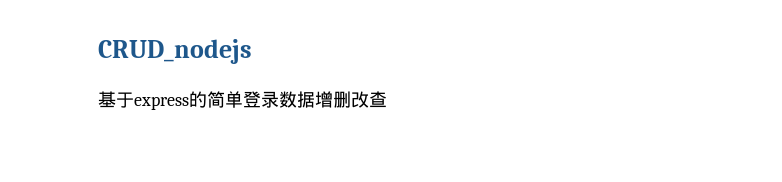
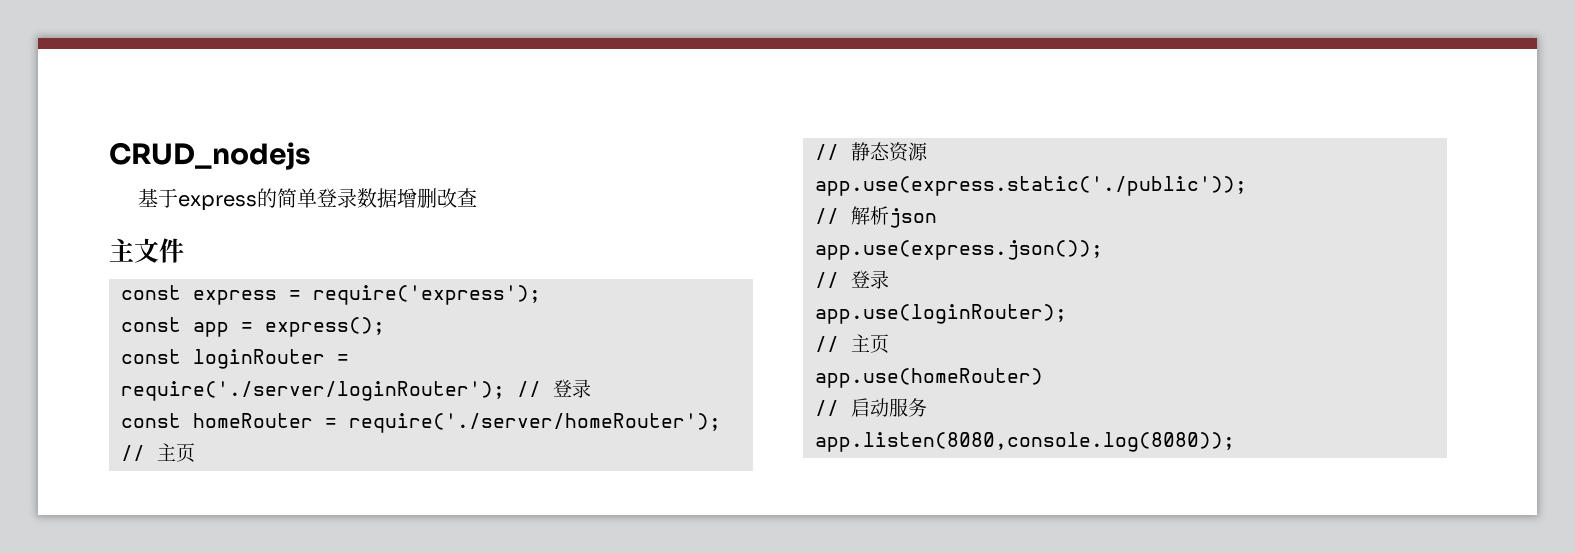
(387, 99) none -> [109,238,184,263] [121,285,541,305] [121,317,385,337] [121,349,349,369] [121,379,591,401] [121,413,721,433] [121,443,195,463] [815,142,928,162] [815,176,1247,196] [815,206,937,228] [815,240,1103,260] [815,270,889,289] [815,304,1067,324] [815,334,889,354] [815,368,1043,388] [815,398,927,417] [815,432,1235,452] // 主文件 // const express = require('express'); // const app = express(); // const loginRouter = require('./server/loginRouter'); // 登录 // const homeRouter = require('./server/homeRouter'); // 主页 // // 静态资源 // app.use(express.static('./public')); // // 解析json // app.use(express.json()); // // 登录 // app.use(loginRouter); // // 主页 // app.use(homeRouter) // // 启动服务 // app.listen(8080,console.log(8080));

